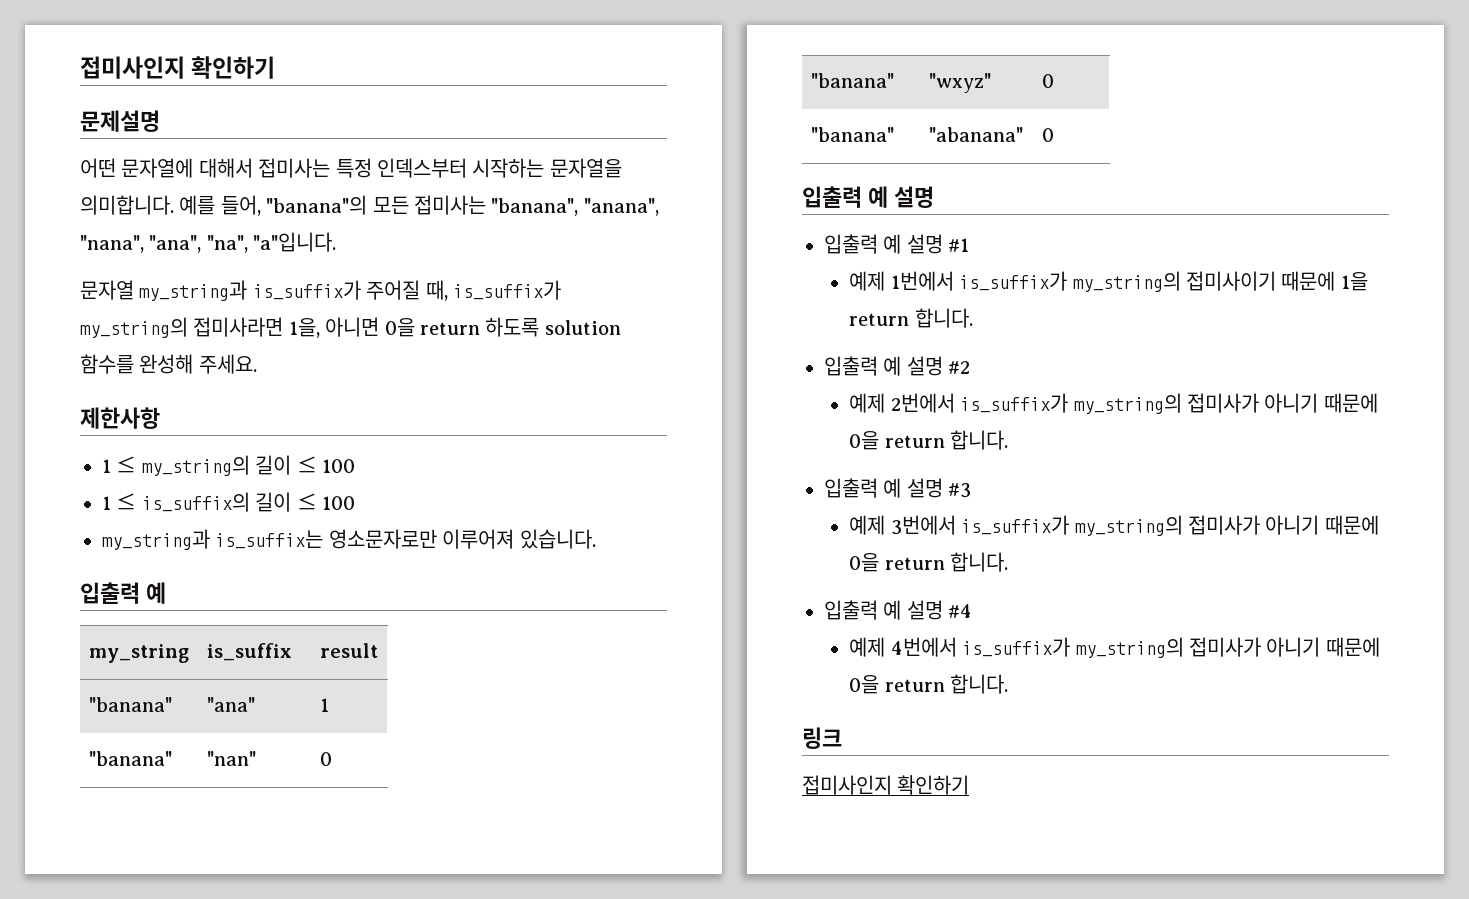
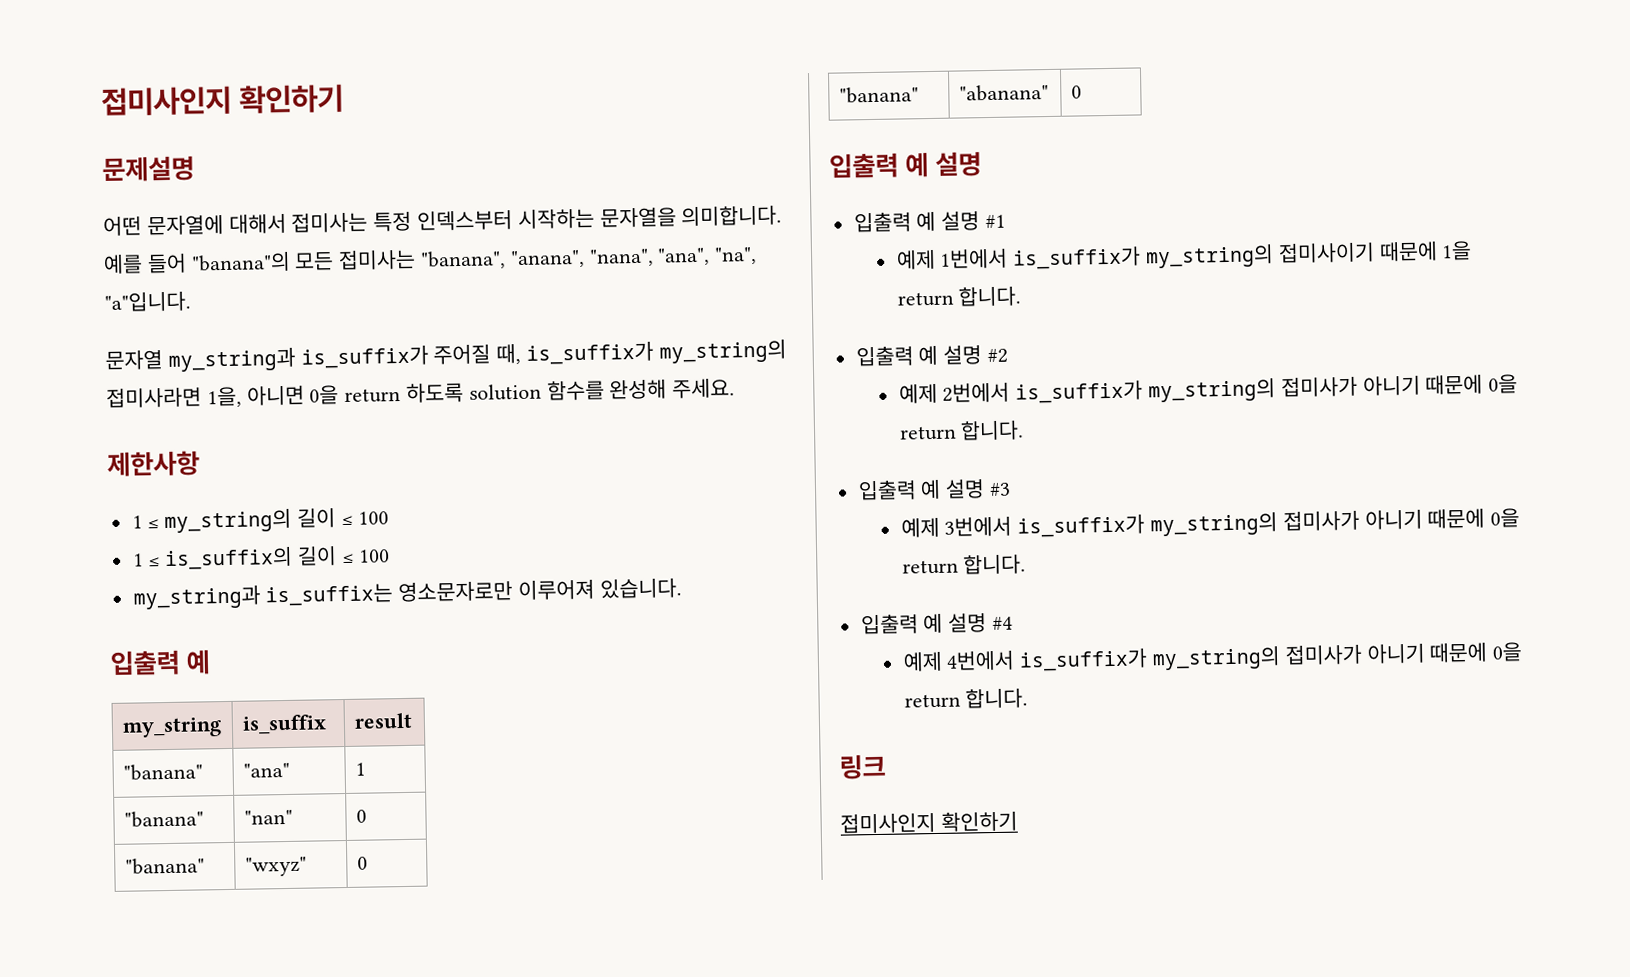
[220,195,261,216] 들어, -> [146,253,187,274] 들어

